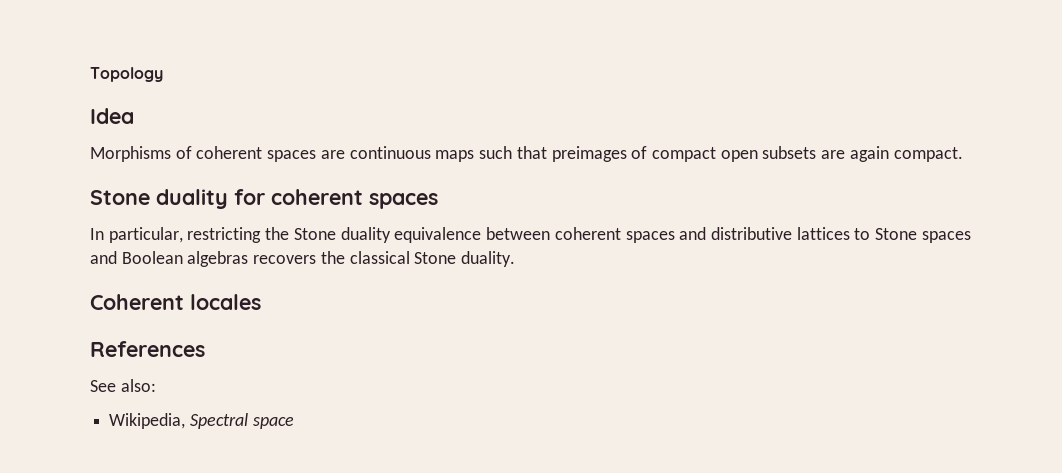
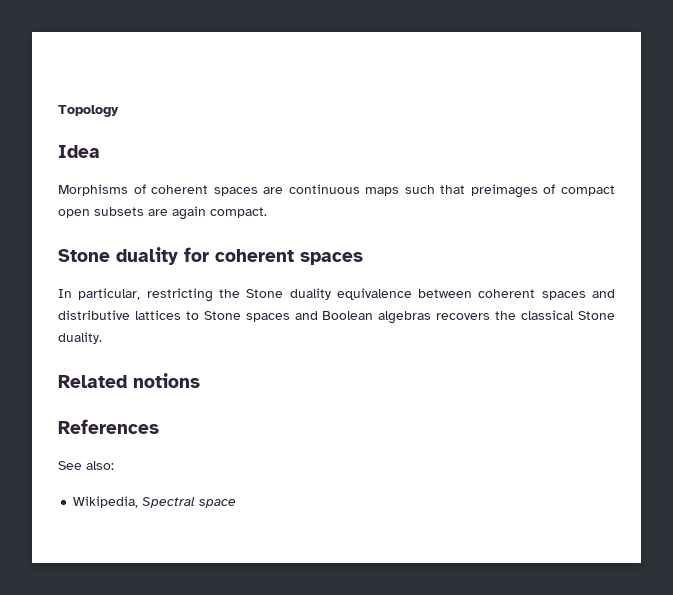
[90,294,261,310] Coherent locales -> [58,373,200,388] Related notions

